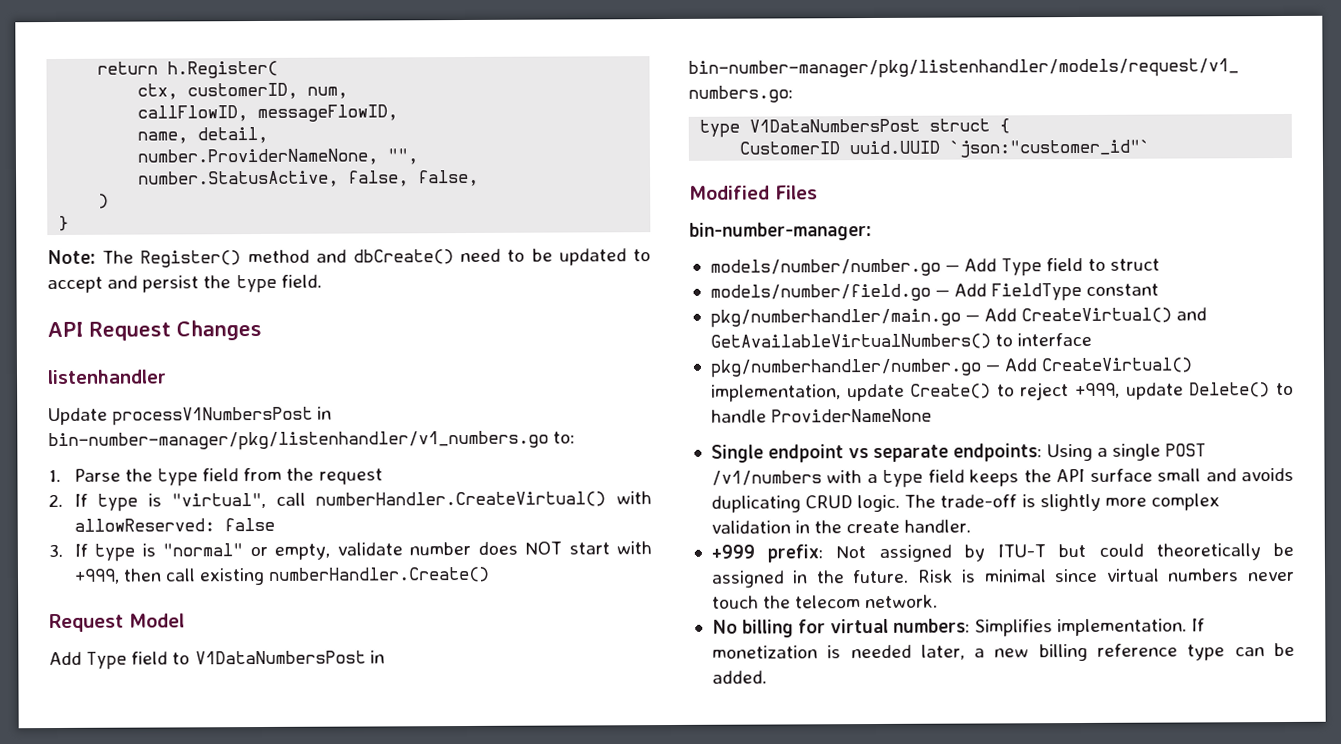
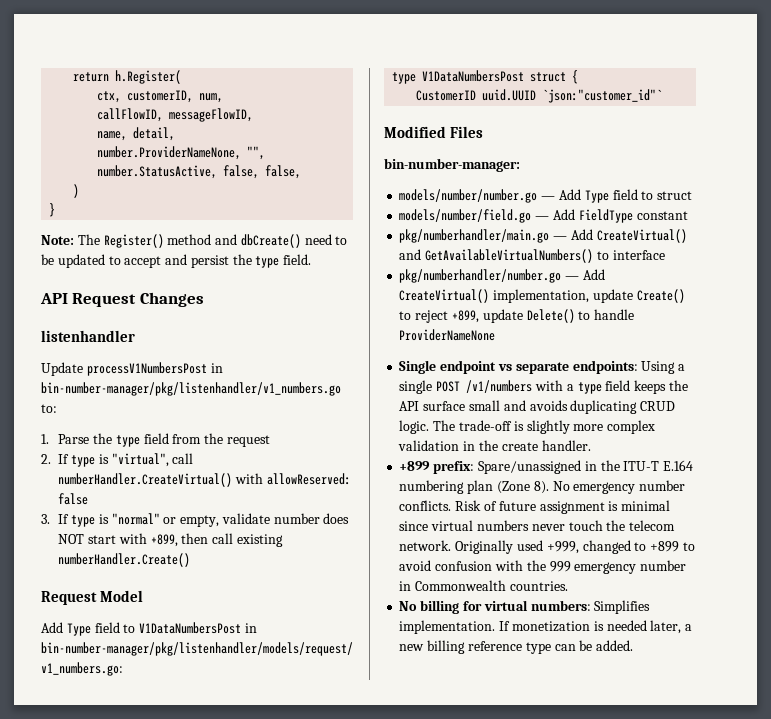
[73,568,120,584] +999, -> [150,534,178,547] +899,
[1075,382,1121,399] +999, -> [451,310,479,323] +899,
[710,542,1294,563] [710,569,954,588] +999 prefix: Not assigned by ITU-T but could theoretically be assigned in the future. Risk -> [399,460,694,474] [399,480,686,494] [399,500,605,514] +899 prefix: Spare/unassigned in the ITU-T E.164 numbering plan (Zone 8). No emergency number conflicts. Risk of future assignment
(939, 601) none -> [455,540,695,554] [399,560,687,574] [399,580,568,591] Originally used +999, changed to +899 to avoid confusion with the 999 emergency number in Commonwealth countries.

